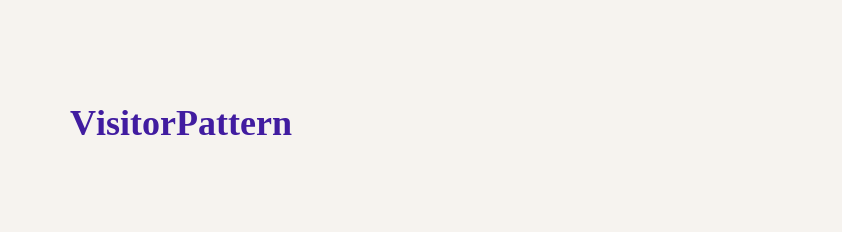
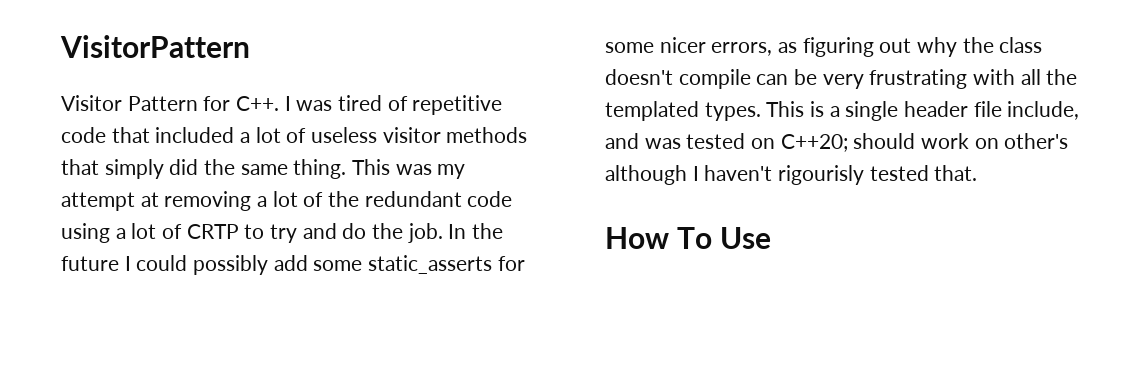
(292, 122) none -> [61,95,503,115] [61,127,528,143] [61,159,466,179] [61,191,513,211] [61,223,504,243] [61,255,525,275] [605,37,1043,57] [605,69,1078,89] [605,101,1080,121] [605,133,1069,152] [605,165,978,185] [605,227,771,249] // Visitor Pattern for C++. I was tired of repetitive code that included a lot of useless visitor methods that simply did the same thing. This was my attempt at removing a lot of the redundant code using a lot of CRTP to try and do the job. In the future I could possibly add some static_asserts for some nicer errors, as figuring out why the class doesn't compile can be very frustrating with all the templated types. This is a single header file include, and was tested on C++20; should work on other's although I haven't rigourisly tested that. // How To Use

